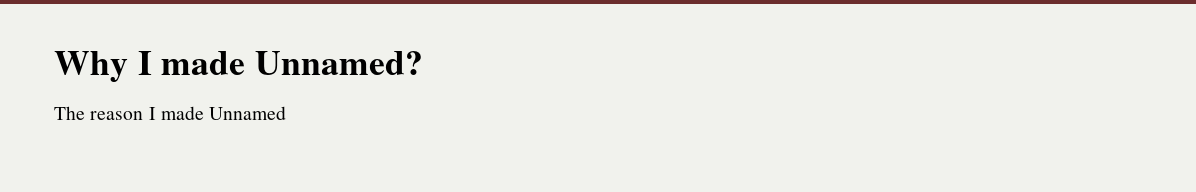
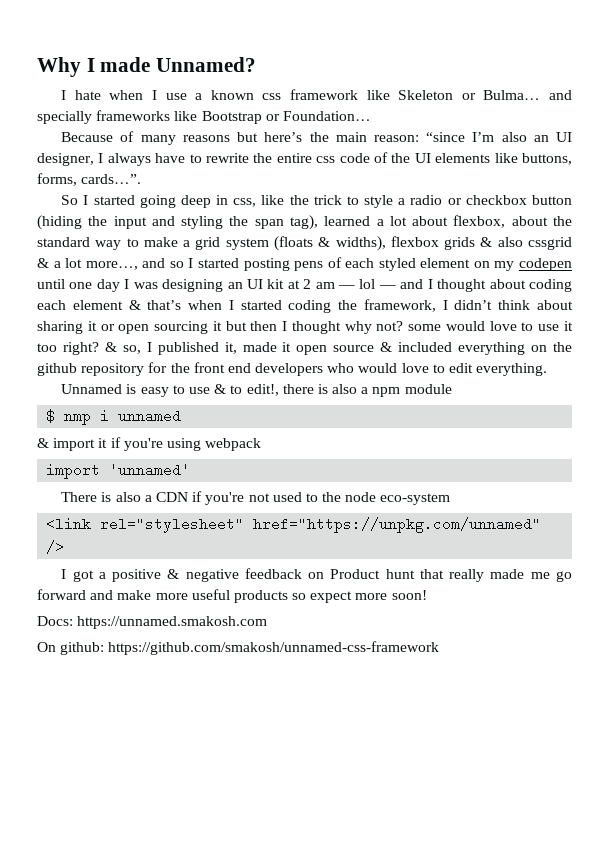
[54,106,287,120] The reason I made Unnamed -> [61,89,573,100] [37,110,371,124] [61,131,572,145] [37,152,572,166] [37,173,142,186] [61,195,572,208] [37,215,572,230] [37,236,572,251] [37,257,572,271] [37,279,573,292] [37,299,573,313] [37,321,573,334] [37,342,572,355] [37,362,548,376] [61,384,452,397] [46,409,182,425] [37,437,262,451] [46,463,191,479] [61,491,451,505] [46,517,542,533] [46,540,65,554] [61,568,572,582] [37,589,427,603] [37,616,268,629] [37,641,440,655] I hate when I use a known css framework like Skeleton or Bulma… and specially frameworks like Bootstrap or Foundation… // Because of many reasons but here’s the main reason: “since I’m also an UI designer, I always have to rewrite the entire css code of the UI elements like buttons, forms, cards…”. // So I started going deep in css, like the trick to style a radio or checkbox button (hiding the input and styling the span tag), learned a lot about flexbox, about the standard way to make a grid system (floats & widths), flexbox grids & also cssgrid & a lot more…, and so I started posting pens of each styled element on my codepen until one day I was designing an UI kit at 2 am — lol — and I thought about coding each element & that’s when I started coding the framework, I didn’t think about sharing it or open sourcing it but then I thought why not? some would love to use it too right? & so, I published it, made it open source & included everything on the github repository for the front end developers who would love to edit everything. // Unnamed is easy to use & to edit!, there is also a npm module // $ nmp i unnamed // & import it if you're using webpack // import 'unnamed' // There is also a CDN if you're not used to the node eco-system // <link rel="stylesheet" href="https://unpkg.com/unnamed" /> // I got a positive & negative feedback on Product hunt that really made me go forward and make more useful products so expect more soon! // Docs: https://unnamed.smakosh.com // On github: https://github.com/smakosh/unnamed-css-framework

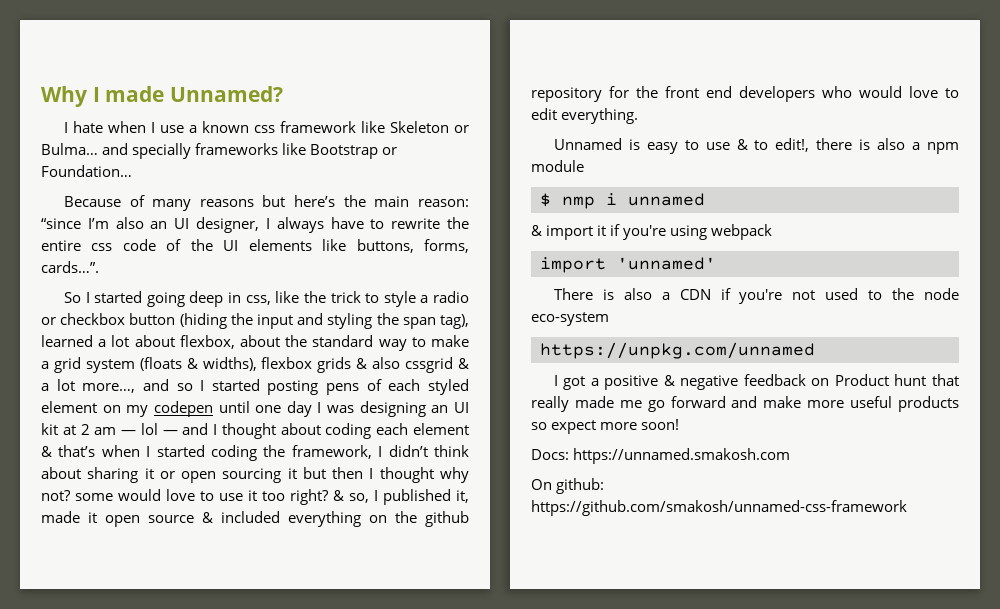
[46,517,542,533] [46,540,65,554] <link rel="stylesheet" href="https://unpkg.com/unnamed" /> -> [540,342,815,359] https://unpkg.com/unnamed

